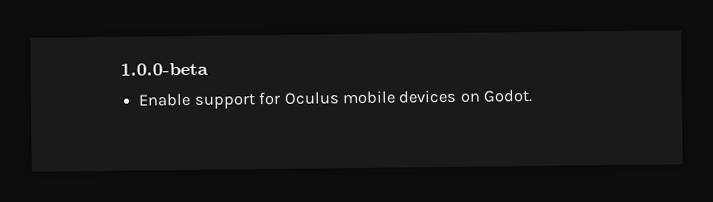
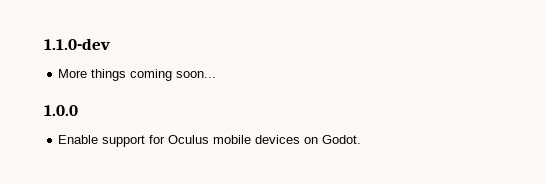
[120,62,209,76] 1.0.0-beta -> [44,38,110,50] [58,69,217,81] [44,105,78,116] 1.1.0-dev // More things coming soon... // 1.0.0

